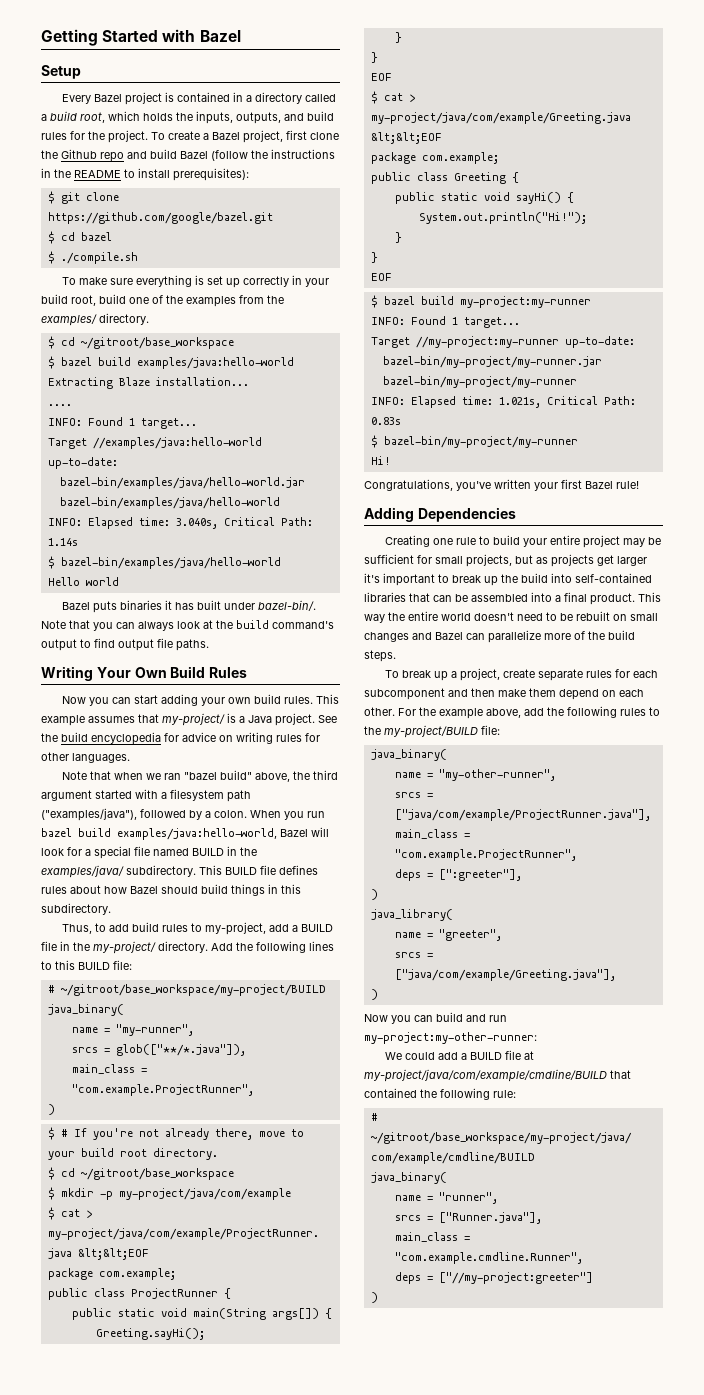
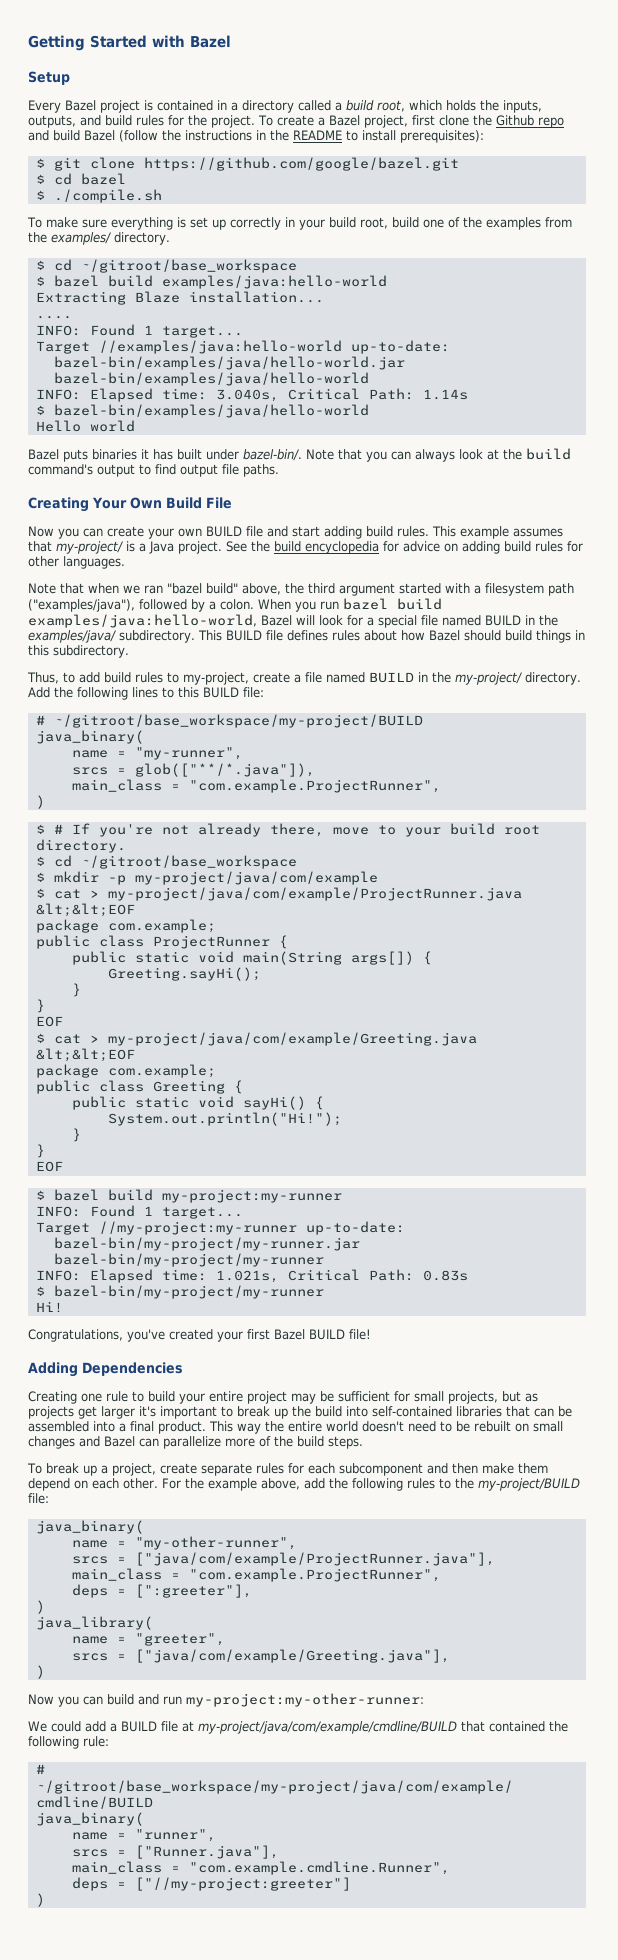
[41,666,93,681] Writing -> [28,497,89,512] Creating
[209,667,248,678] [61,694,251,706] Rules // Now you can start adding your own -> [205,497,232,509] [28,526,362,539] File // Now you can create your own BUILD file and start adding
[236,732,273,744] writing -> [462,541,531,554] adding build
[268,924,333,932] [41,941,57,951] add a BUILD file -> [253,672,414,683] create a file named BUILD
[494,479,531,489] written -> [169,1329,213,1340] created
[616,481,639,489] rule! -> [309,1329,371,1340] BUILD file!

